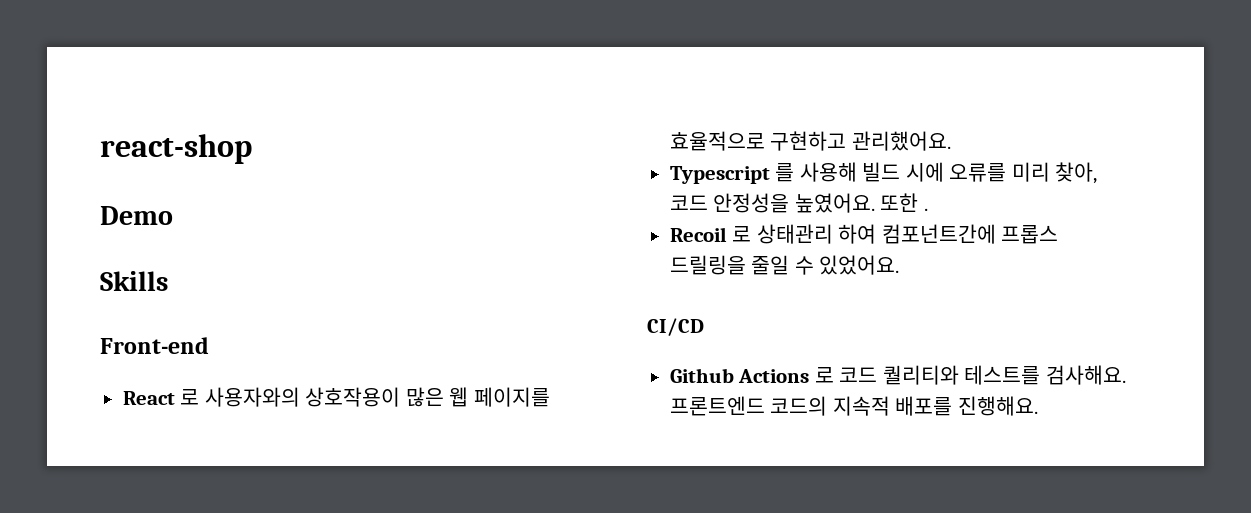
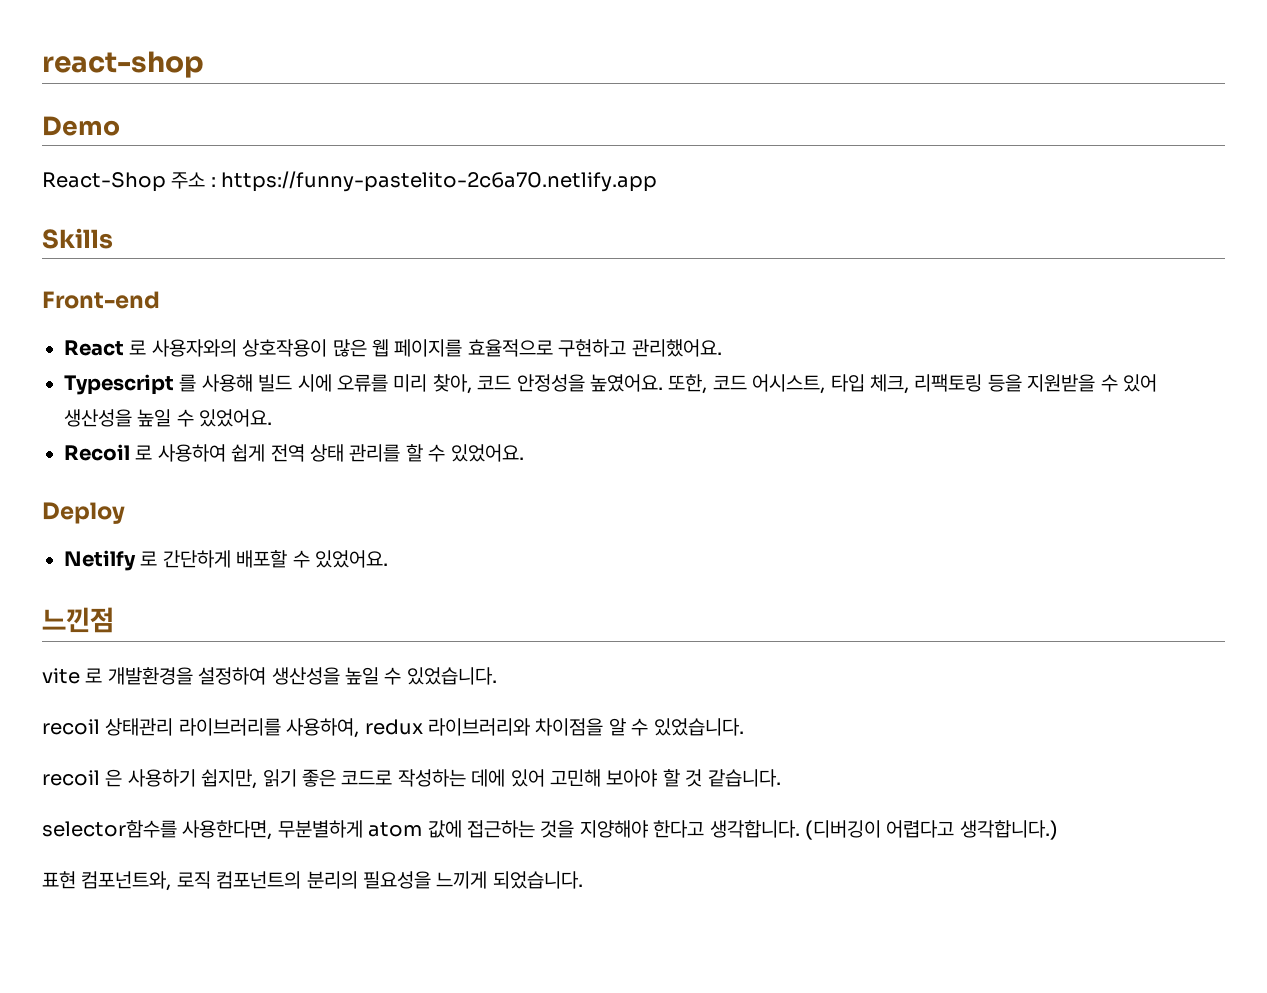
(173, 215) none -> [42,171,658,192] // React-Shop 주소 : https://funny-pastelito-2c6a70.netlify.app
[880,193,928,212] [669,224,1059,244] [669,255,900,275] [647,318,704,336] [669,365,1126,385] [669,396,1038,416] 또한 . // Recoil 로 상태관리 하여 컴포넌트간에 프롭스 드릴링을 줄일 수 있었어요. // CI/CD // Github Actions 로 코드 퀄리티와 테스트를 검사해요. 프론트엔드 코드의 지속적 배포를 진행해요. -> [668,374,1157,394] [64,409,273,427] [64,444,524,462] [42,502,125,524] [64,550,388,571] [42,607,114,633] [42,667,497,685] [42,718,744,738] [42,769,781,789] [42,820,1058,840] [42,871,583,891] 또한, 코드 어시스트, 타입 체크, 리팩토링 등을 지원받을 수 있어 생산성을 높일 수 있었어요. // Recoil 로 사용하여 쉽게 전역 상태 관리를 할 수 있었어요. // Deploy // Netilfy 로 간단하게 배포할 수 있었어요. // 느낀점 // vite 로 개발환경을 설정하여 생산성을 높일 수 있었습니다. // recoil 상태관리 라이브러리를 사용하여, redux 라이브러리와 차이점을 알 수 있었습니다. // recoil 은 사용하기 쉽지만, 읽기 좋은 코드로 작성하는 데에 있어 고민해 보아야 할 것 같습니다. // selector함수를 사용한다면, 무분별하게 atom 값에 접근하는 것을 지양해야 한다고 생각합니다. (디버깅이 어렵다고 생각합니다.) // 표현 컴포넌트와, 로직 컴포넌트의 분리의 필요성을 느끼게 되었습니다.

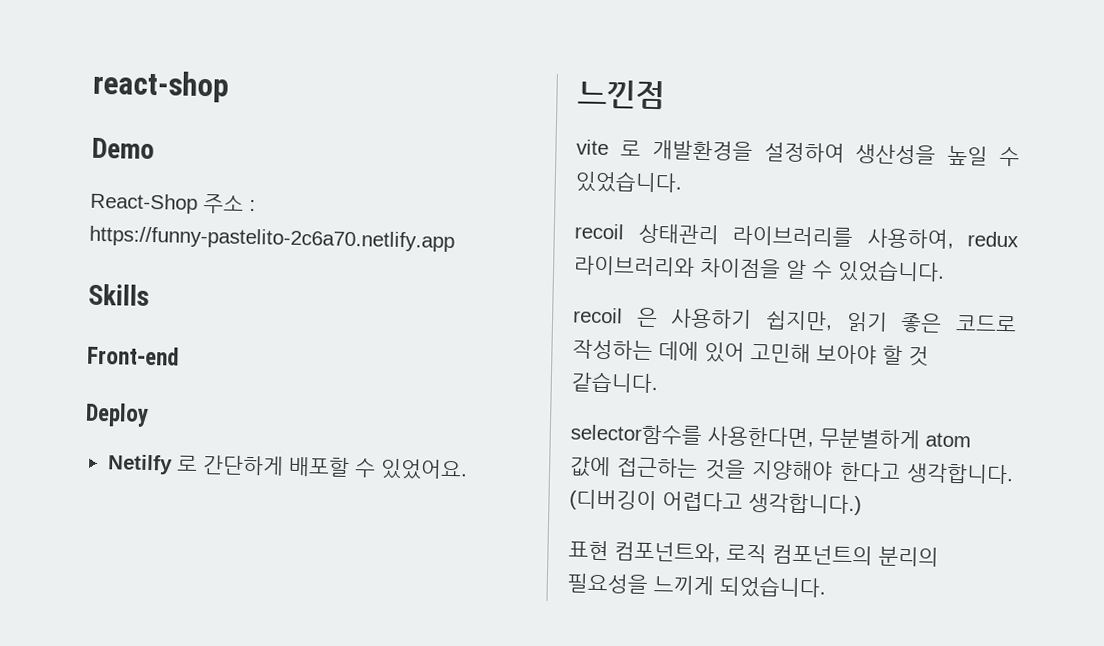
[64,339,722,357] [64,374,1157,395] [64,409,273,427] [64,444,524,462] // React 로 사용자와의 상호작용이 많은 웹 페이지를 효율적으로 구현하고 관리했어요. // Typescript 를 사용해 빌드 시에 오류를 미리 찾아, 코드 안정성을 높였어요. 또한, 코드 어시스트, 타입 체크, 리팩토링 등을 지원받을 수 있어 생산성을 높일 수 있었어요. // Recoil 로 사용하여 쉽게 전역 상태 관리를 할 수 있었어요. -> (179, 355) none

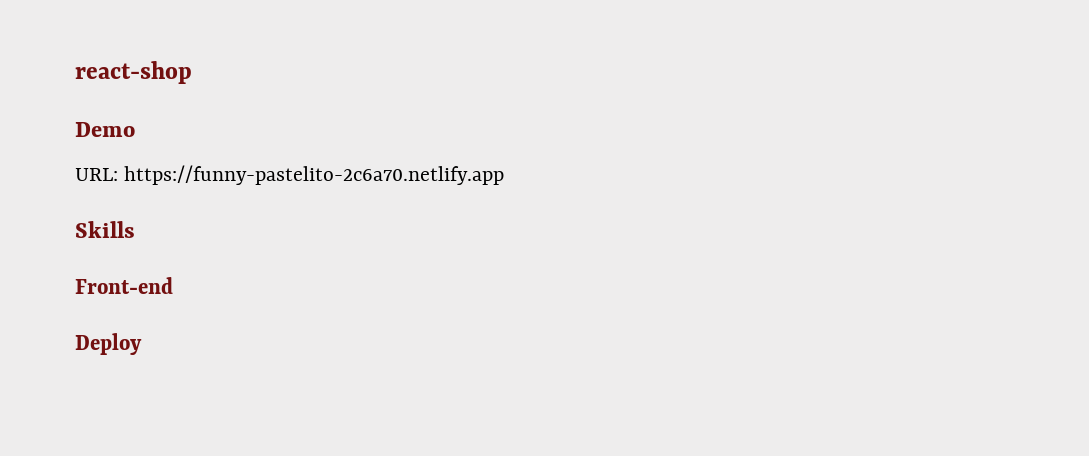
[90,192,256,214] React-Shop 주소 : -> [75,168,118,181] URL:
[106,454,468,481] [577,79,665,110] [576,139,1020,167] [575,170,683,194] [574,223,1019,249] [573,255,945,283] [573,307,1017,333] [572,339,929,367] [571,371,659,394] [570,423,971,450] [569,456,1014,485] [569,489,862,516] [568,540,939,567] [567,573,826,599] // Netilfy 로 간단하게 배포할 수 있었어요. // 느낀점 // vite 로 개발환경을 설정하여 생산성을 높일 수 있었습니다. // recoil 상태관리 라이브러리를 사용하여, redux 라이브러리와 차이점을 알 수 있었습니다. // recoil 은 사용하기 쉽지만, 읽기 좋은 코드로 작성하는 데에 있어 고민해 보아야 할 것 같습니다. // selector함수를 사용한다면, 무분별하게 atom 값에 접근하는 것을 지양해야 한다고 생각합니다. (디버깅이 어렵다고 생각합니다.) // 표현 컴포넌트와, 로직 컴포넌트의 분리의 필요성을 느끼게 되었습니다. -> (142, 344) none

